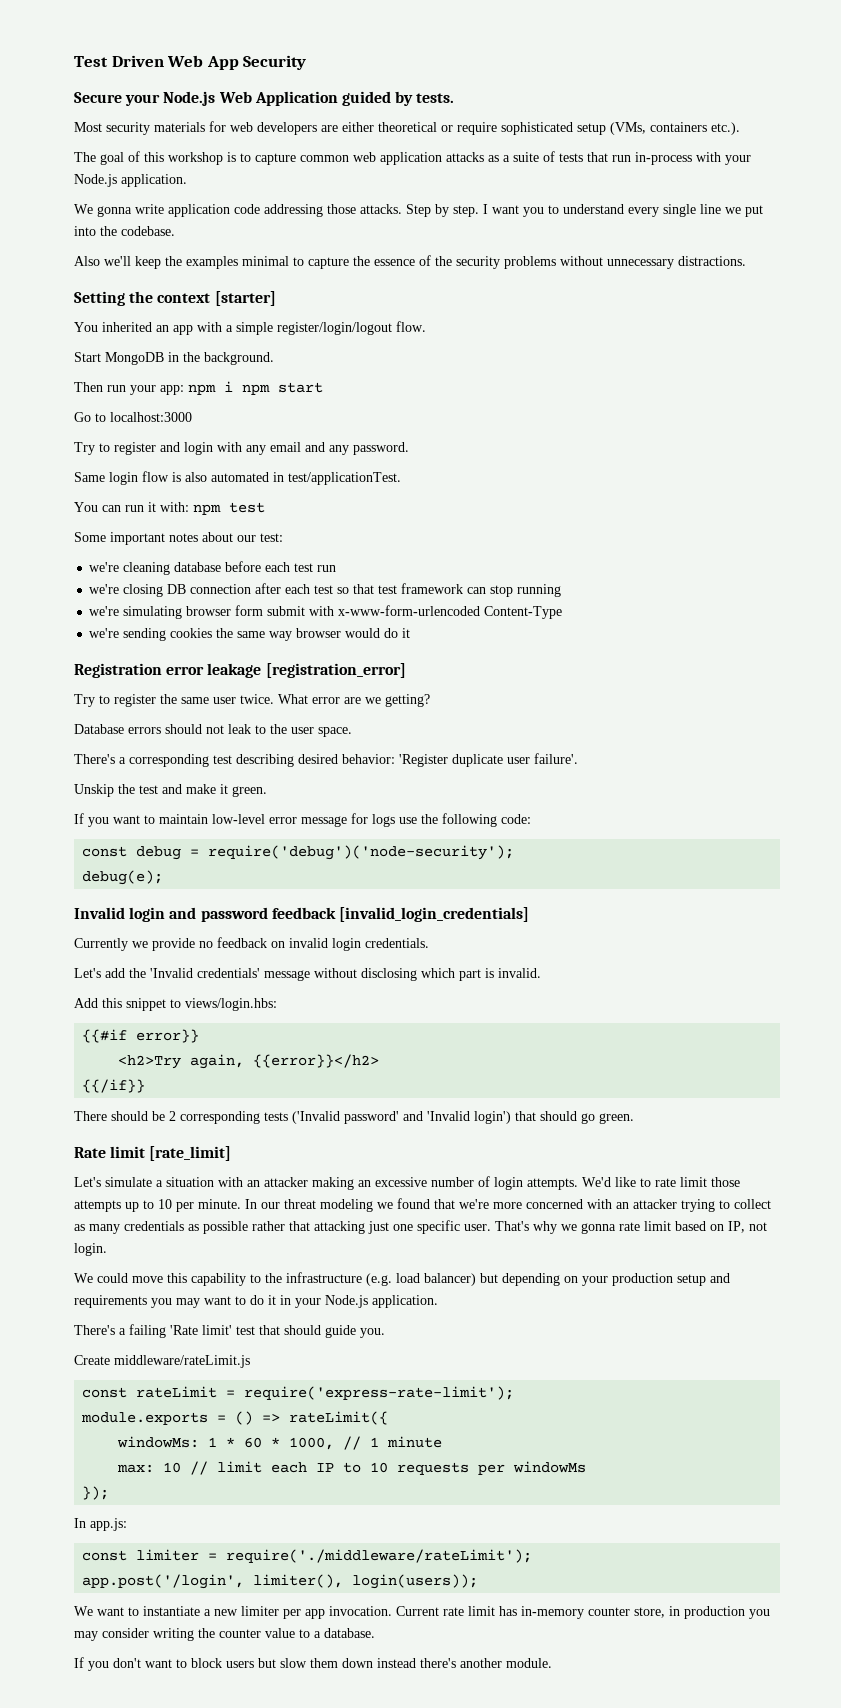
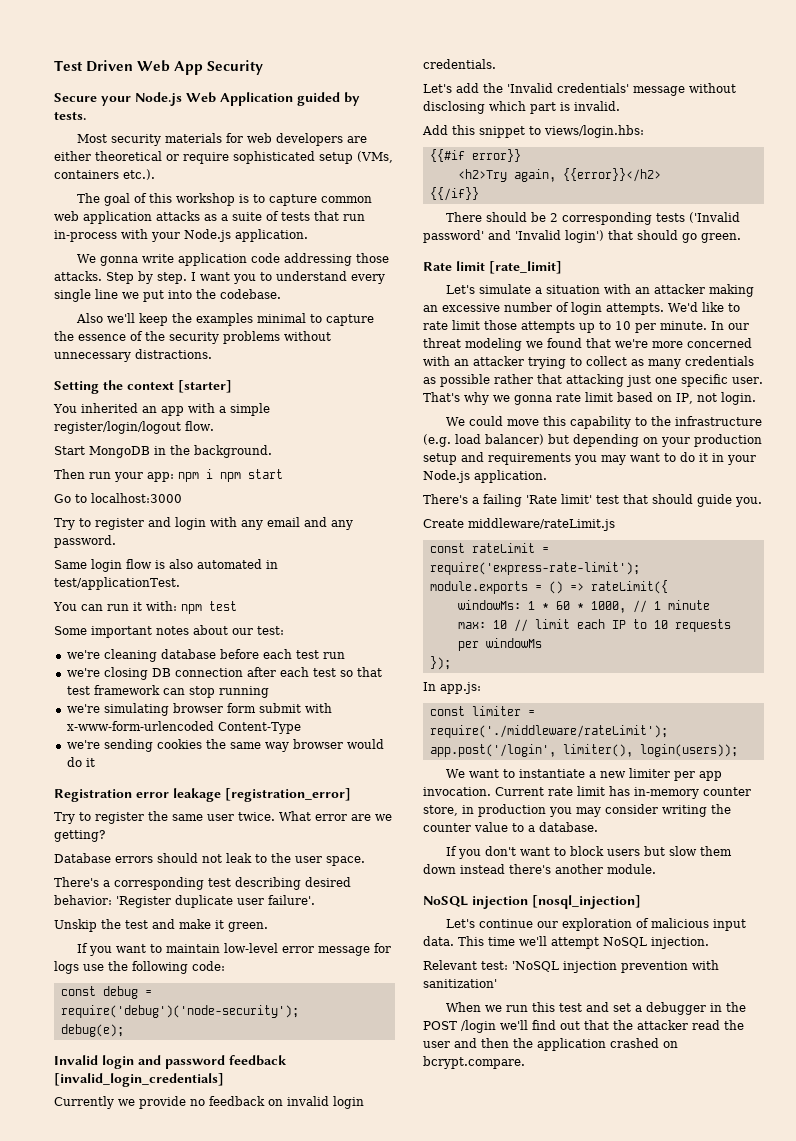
(552, 1663) none -> [423,895,641,909] [445,918,746,931] [423,936,709,949] [423,960,719,973] [423,979,497,988] [445,1002,746,1015] [423,1020,744,1033] [423,1038,678,1051] [423,1056,525,1069] // NoSQL injection [nosql_injection] // Let's continue our exploration of malicious input data. This time we'll attempt NoSQL injection. // Relevant test: 'NoSQL injection prevention with sanitization' // When we run this test and set a debugger in the POST /login we'll find out that the attacker read the user and then the application crashed on bcrypt.compare.

